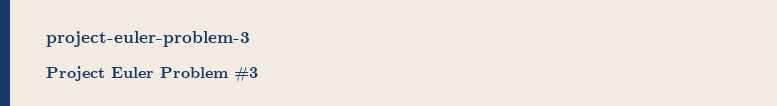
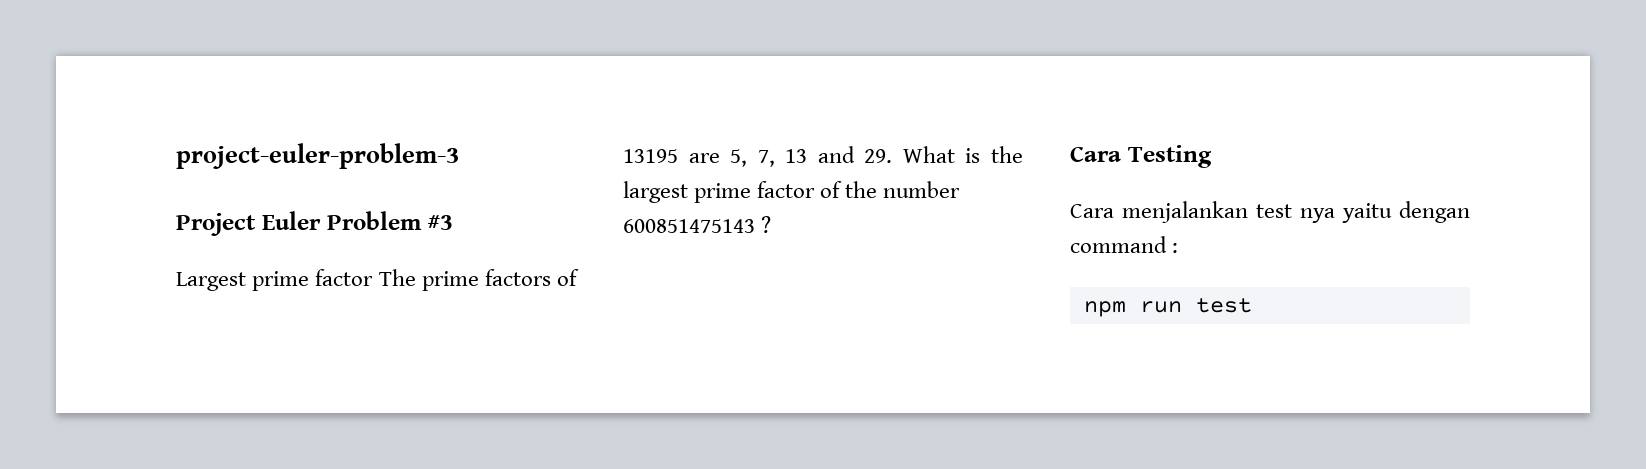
(258, 75) none -> [176,269,579,291] [623,146,1023,167] [623,181,961,203] [623,216,772,233] [1070,145,1212,168] [1070,201,1470,223] [1070,236,1179,253] [1083,298,1252,317] // Largest prime factor The prime factors of 13195 are 5, 7, 13 and 29. What is the largest prime factor of the number 600851475143 ? // Cara Testing // Cara menjalankan test nya yaitu dengan command : // npm run test

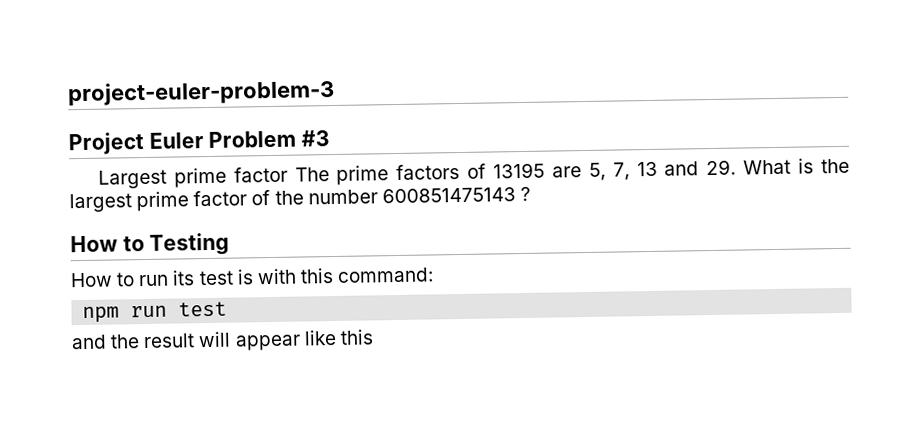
[1070,146,1121,162] Cara -> [70,235,145,253] How to
[1070,201,1470,223] [1070,236,1179,253] [1083,298,1252,317] Cara menjalankan test nya yaitu dengan command : // npm run test -> [70,267,435,288] [82,301,228,324] [71,329,374,351] How to run its test is with this command: // npm run test // and the result will appear like this

